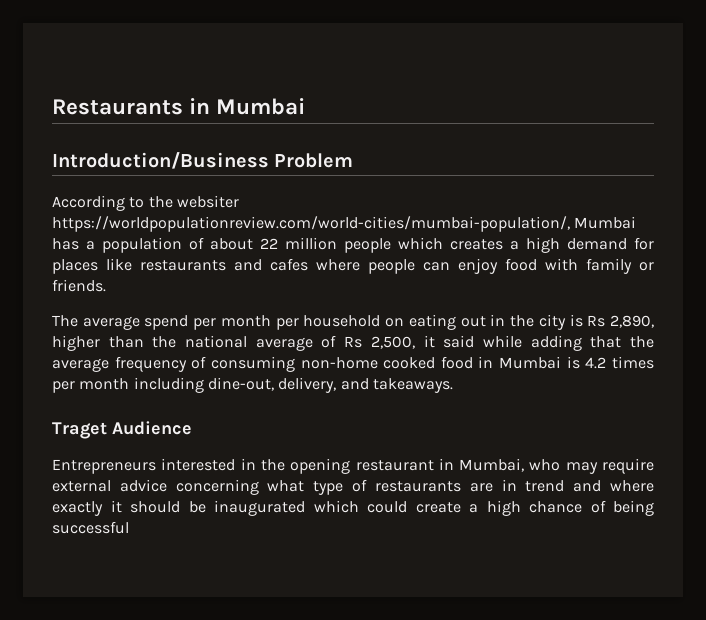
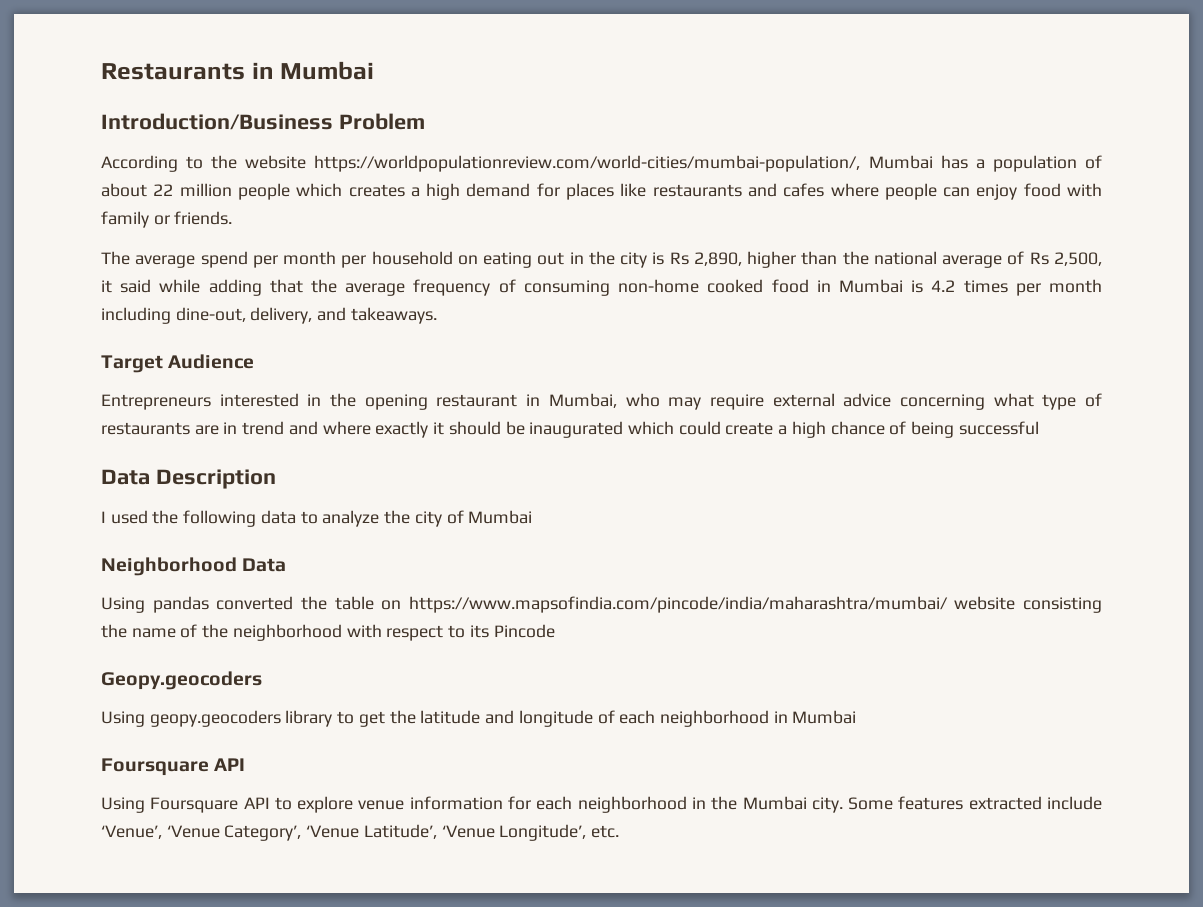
[176,195,239,208] websiter -> [245,155,307,169] website
[52,422,107,439] Traget -> [101,355,163,373] Target
(129, 527) none -> [101,469,276,489] [101,510,533,527] [101,557,287,576] [101,596,1102,613] [101,624,555,641] [101,671,262,690] [101,710,857,727] [101,758,246,776] [101,796,1102,813] [101,824,620,841] // Data Description // I used the following data to analyze the city of Mumbai // Neighborhood Data // Using pandas converted the table on https://www.mapsofindia.com/pincode/india/maharashtra/mumbai/ website consisting the name of the neighborhood with respect to its Pincode // Geopy.geocoders // Using geopy.geocoders library to get the latitude and longitude of each neighborhood in Mumbai // Foursquare API // Using Foursquare API to explore venue information for each neighborhood in the Mumbai city. Some features extracted include ‘Venue’, ‘Venue Category’, ‘Venue Latitude’, ‘Venue Longitude’, etc.

